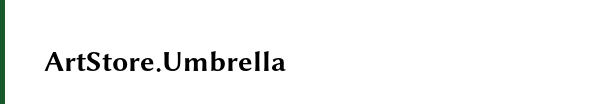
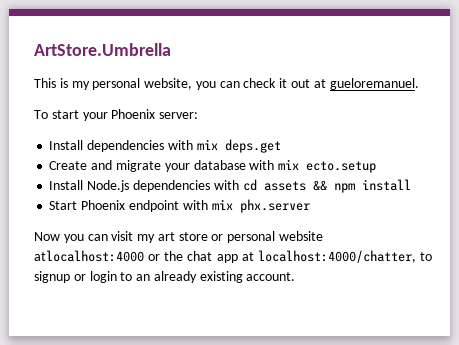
(286, 61) none -> [34,78,419,90] [34,109,199,121] [49,139,281,153] [49,159,377,173] [49,179,411,193] [49,199,310,213] [34,231,324,243] [34,250,432,263] [34,271,296,283] // This is my personal website, you can check it out at gueloremanuel. // To start your Phoenix server: // Install dependencies with mix deps.get // Create and migrate your database with mix ecto.setup // Install Node.js dependencies with cd assets && npm install // Start Phoenix endpoint with mix phx.server // Now you can visit my art store or personal website atlocalhost:4000 or the chat app at localhost:4000/chatter, to signup or login to an already existing account.

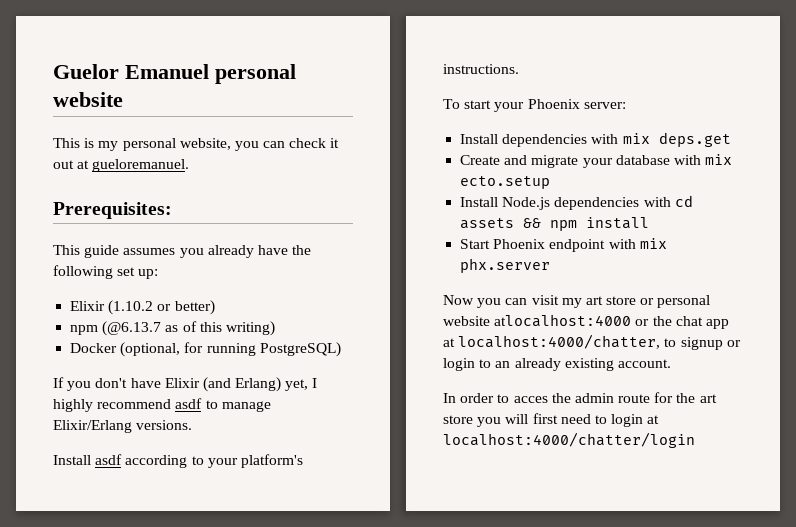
[34,43,171,56] ArtStore.Umbrella -> [53,64,296,84] [53,92,123,107] Guelor Emanuel personal website
(419, 84) none -> [53,202,172,219] [53,245,312,258] [53,265,159,279] [70,300,215,315] [70,321,275,336] [70,342,341,357] [53,377,318,392] [53,398,271,412] [53,420,193,433] [53,454,303,468] [443,64,519,74] // Prerequisites: // This guide assumes you already have the following set up: // Elixir (1.10.2 or better) // npm (@6.13.7 as of this writing) // Docker (optional, for running PostgreSQL) // If you don't have Elixir (and Erlang) yet, I highly recommend asdf to manage Elixir/Erlang versions. // Install asdf according to your platform's instructions.
(296, 276) none -> [443,392,717,403] [443,413,660,427] [443,432,695,448] // In order to acces the admin route for the art store you will first need to login at localhost:4000/chatter/login

